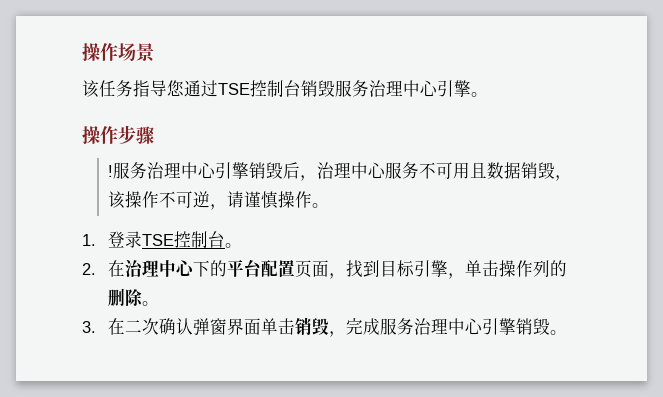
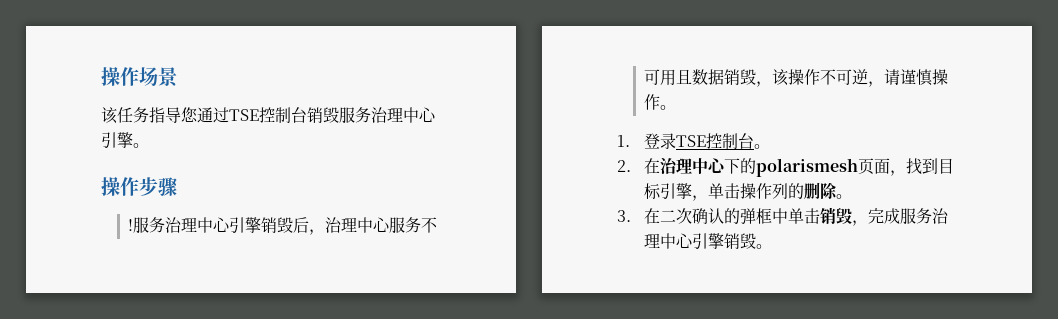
[227,259,296,277] 平台配置 -> [756,158,859,177] polarismesh
[193,318,262,335] 弹窗界面 -> [724,208,789,224] 的弹框中

